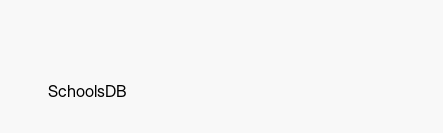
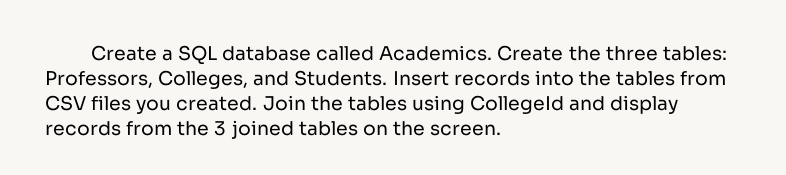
[48,85,127,97] SchoolsDB -> [90,45,727,65] [45,70,727,89] [45,95,679,114] [45,120,502,139] Create a SQL database called Academics. Create the three tables: Professors, Colleges, and Students. Insert records into the tables from CSV files you created. Join the tables using CollegeId and display records from the 3 joined tables on the screen.

